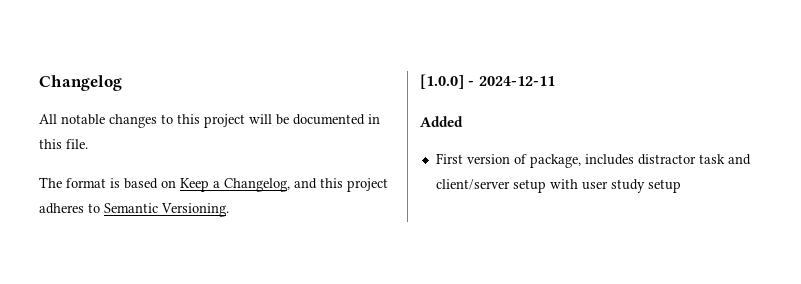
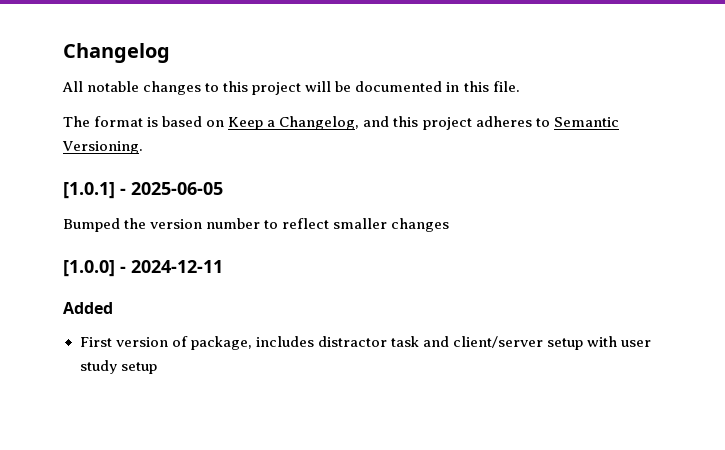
(229, 210) none -> [63,182,223,199] [63,218,450,232] // [1.0.1] - 2025-06-05 // Bumped the version number to reflect smaller changes

